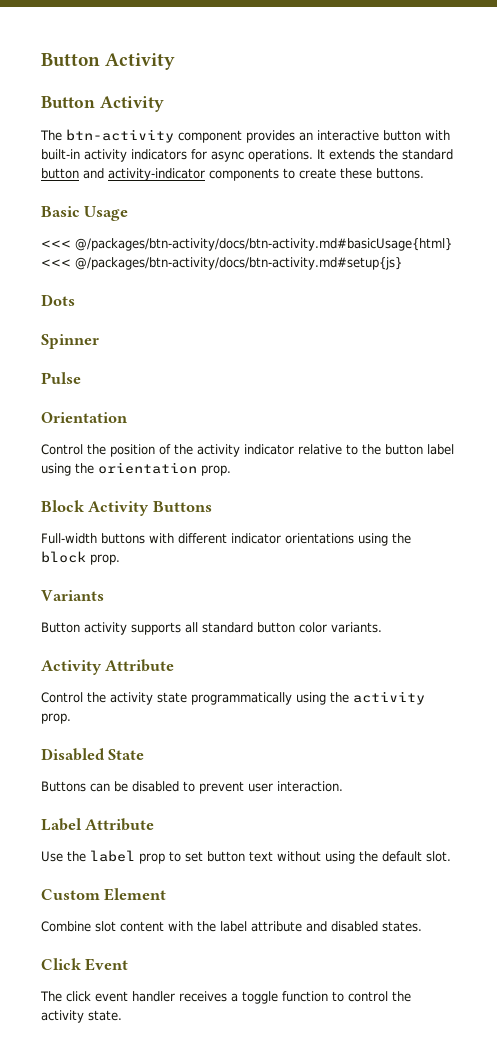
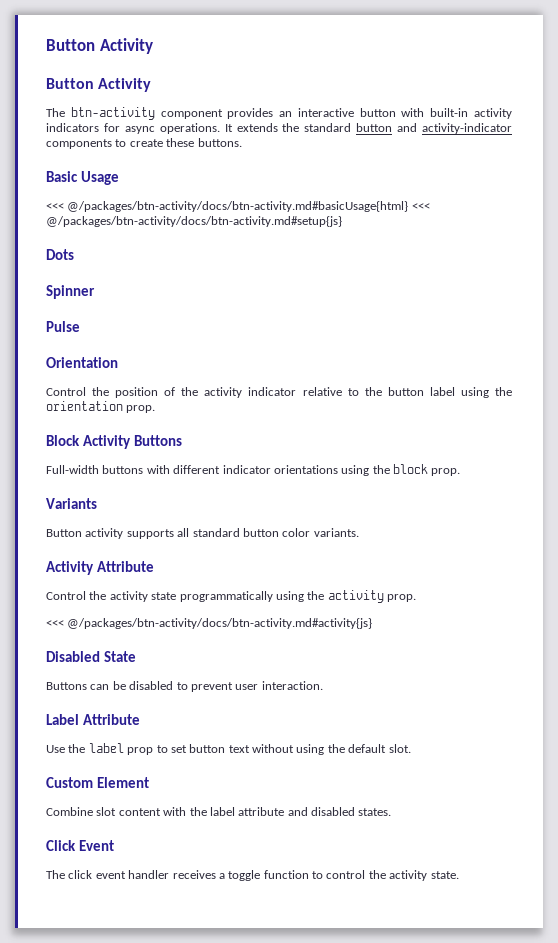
(71, 718) none -> [46,618,373,629] // <<< @/packages/btn-activity/docs/btn-activity.md#activity{js}

